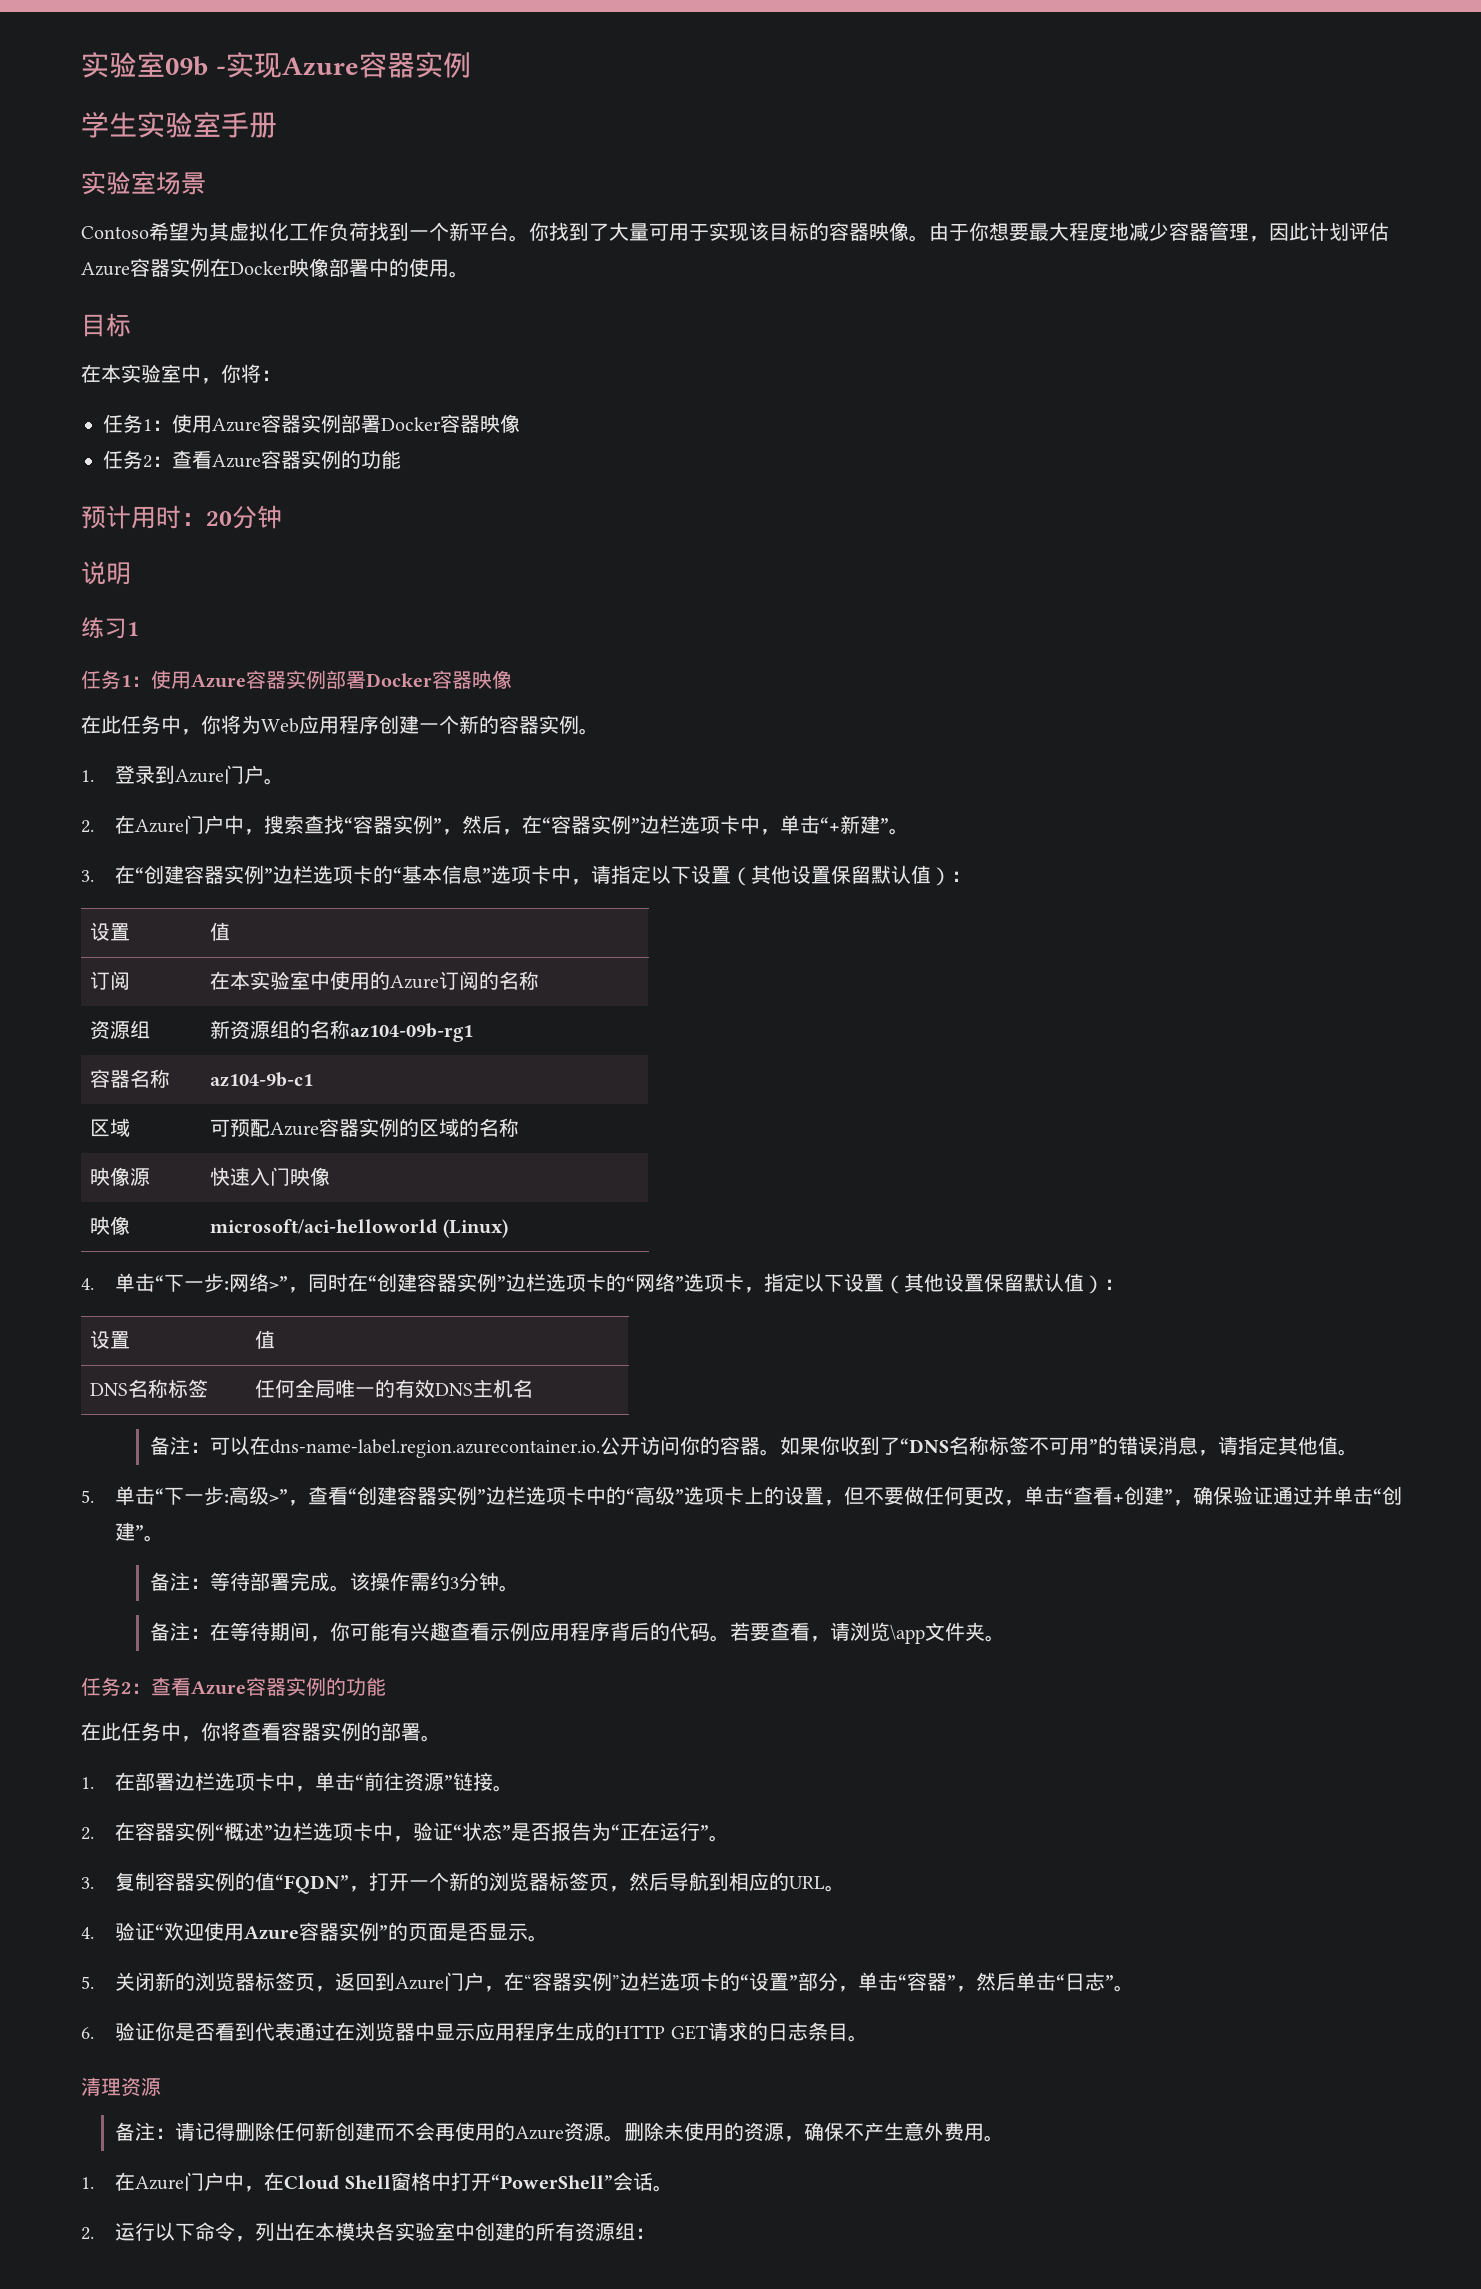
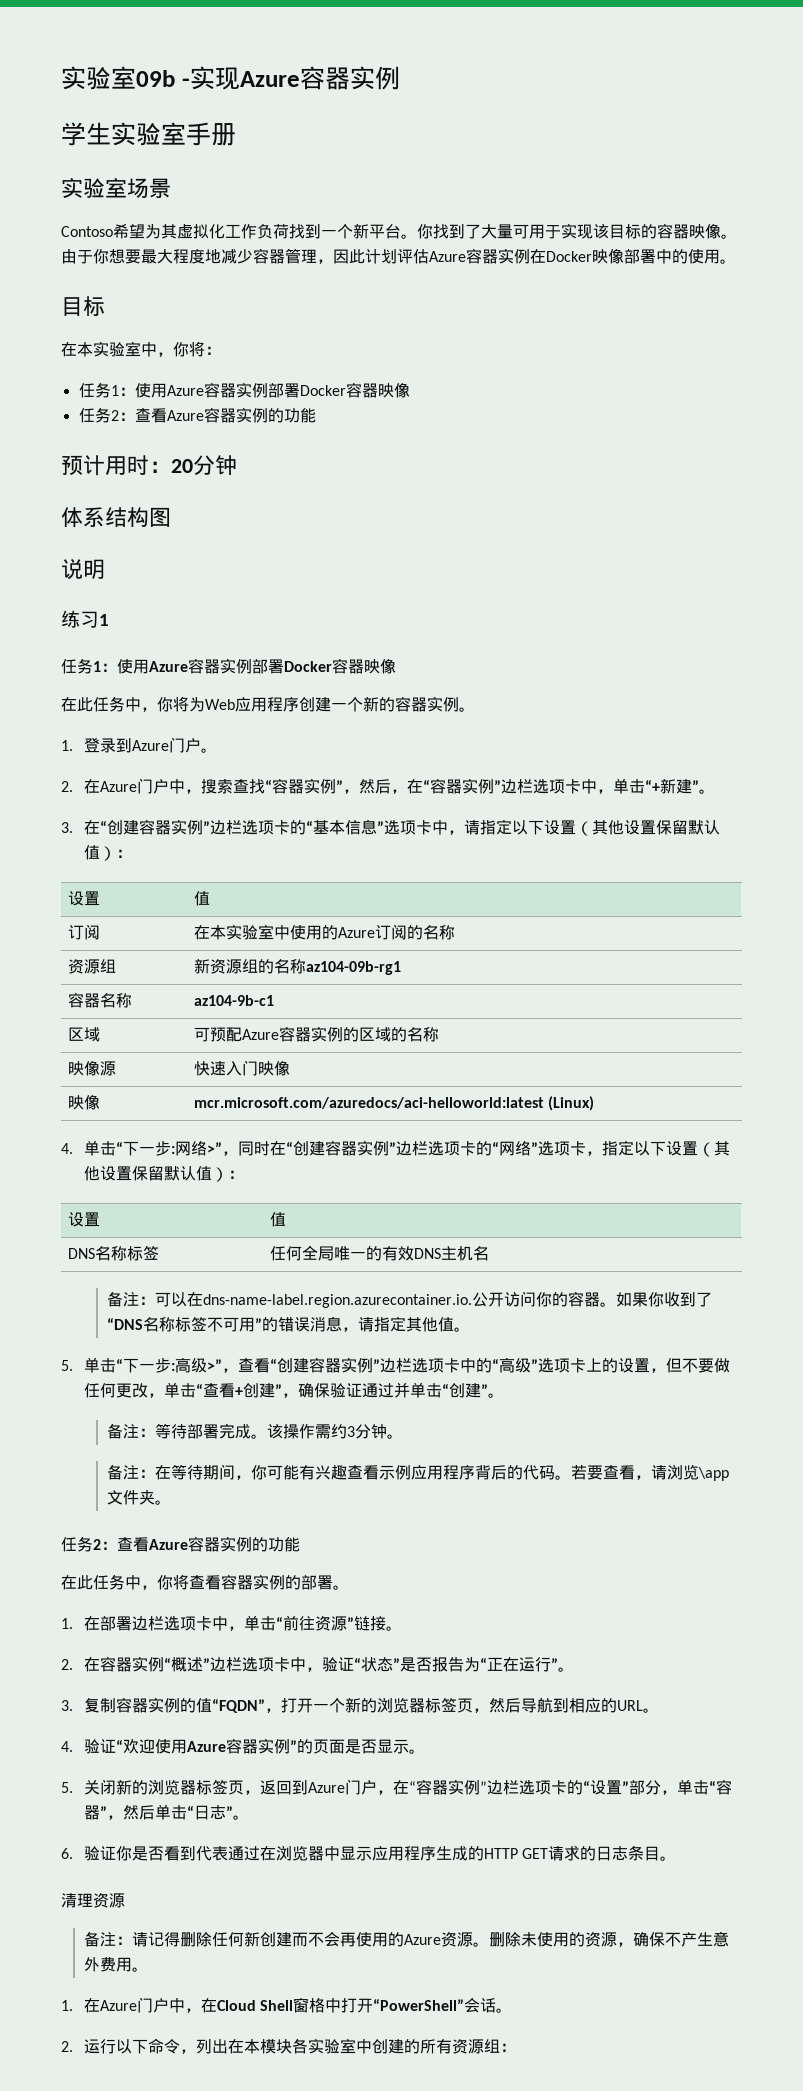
(282, 517) none -> [61,507,171,528] // 体系结构图
[210,1219,438,1234] microsoft/aci-helloworld -> [193,1097,544,1109] mcr.microsoft.com/azuredocs/aci-helloworld:latest

